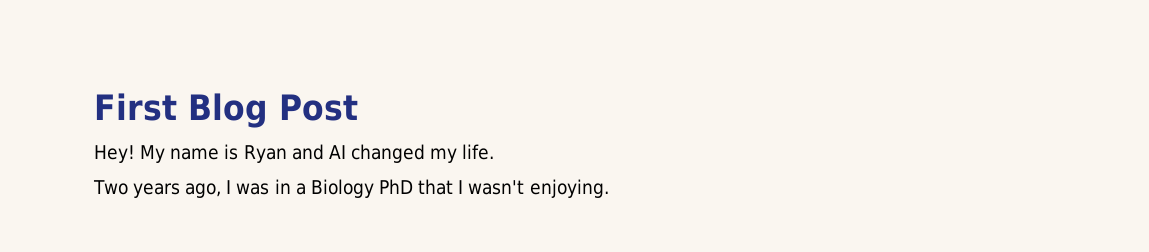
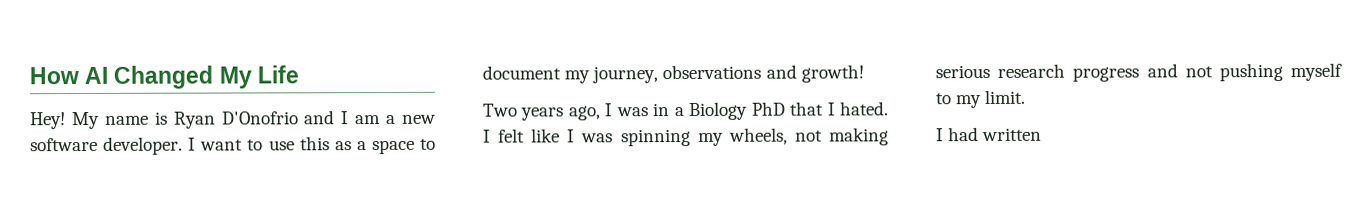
[94,93,358,128] First Blog Post -> [29,65,299,89] How AI Changed My Life
[291,144,495,163] and AI changed my life. -> [221,110,436,125] [30,136,437,155] [482,64,864,84] D'Onofrio and I am a new software developer. I want to use this as a space to document my journey, observations and growth!
[468,179,609,198] wasn't enjoying. -> [839,101,889,116] [483,127,889,147] [935,62,1342,82] [935,89,1026,109] [936,127,1043,142] hated. I felt like I was spinning my wheels, not making serious research progress and not pushing myself to my limit. // I had written

